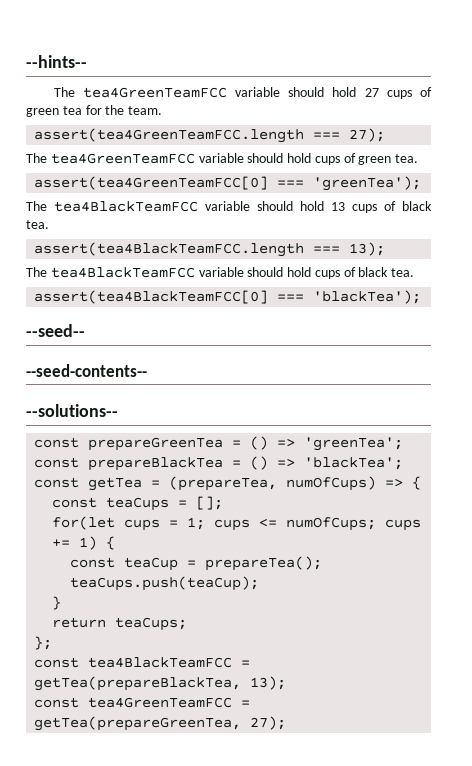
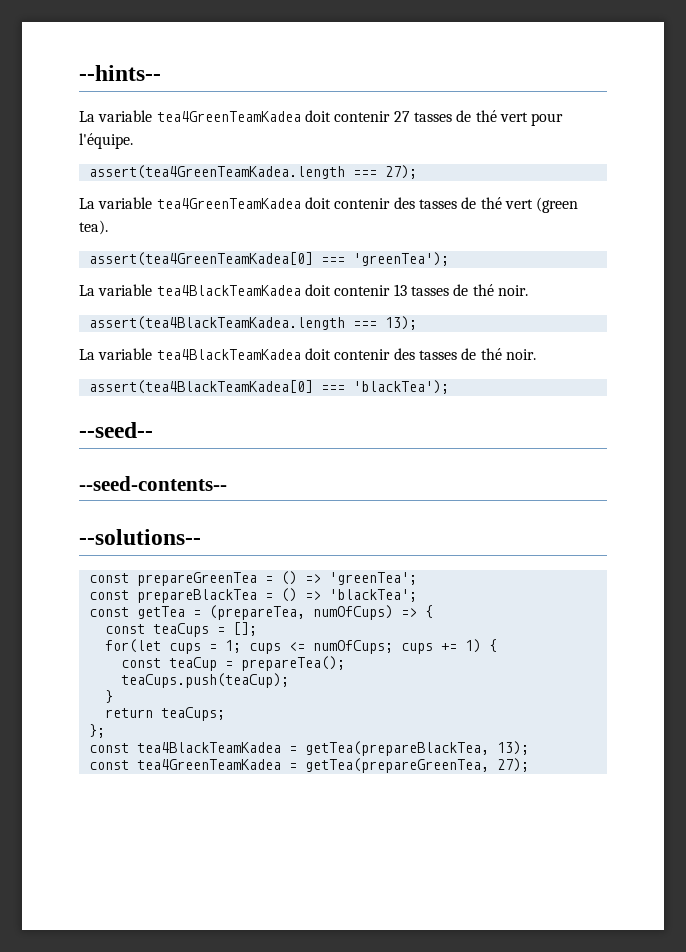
[53,87,433,99] [26,105,163,117] [34,128,386,143] [26,153,419,165] [34,176,422,191] [26,201,432,213] [26,220,49,229] [34,242,386,257] [26,267,415,279] [34,290,269,304] The tea4GreenTeamFCC variable should hold 27 cups of green tea for the team. // assert(tea4GreenTeamFCC.length === 27); // The tea4GreenTeamFCC variable should hold cups of green tea. // assert(tea4GreenTeamFCC[0] === 'greenTea'); // The tea4BlackTeamFCC variable should hold 13 cups of black tea. // assert(tea4BlackTeamFCC.length === 13); // The tea4BlackTeamFCC variable should hold cups of black tea. // assert(tea4BlackTeamFCC[0] -> [79,110,564,126] [79,133,133,149] [88,165,417,179] [79,197,579,213] [79,220,108,235] [88,252,449,266] [79,284,528,296] [88,316,417,330] [79,348,536,360] [88,380,313,394] La variable tea4GreenTeamKadea doit contenir 27 tasses de thé vert pour l'équipe. // assert(tea4GreenTeamKadea.length === 27); // La variable tea4GreenTeamKadea doit contenir des tasses de thé vert (green tea). // assert(tea4GreenTeamKadea[0] === 'greenTea'); // La variable tea4BlackTeamKadea doit contenir 13 tasses de thé noir. // assert(tea4BlackTeamKadea.length === 13); // La variable tea4BlackTeamKadea doit contenir des tasses de thé noir. // assert(tea4BlackTeamKadea[0]
[88,657,233,668] tea4BlackTeamFCC -> [136,742,281,753] tea4BlackTeamKadea
[88,697,233,708] tea4GreenTeamFCC -> [136,759,281,770] tea4GreenTeamKadea

